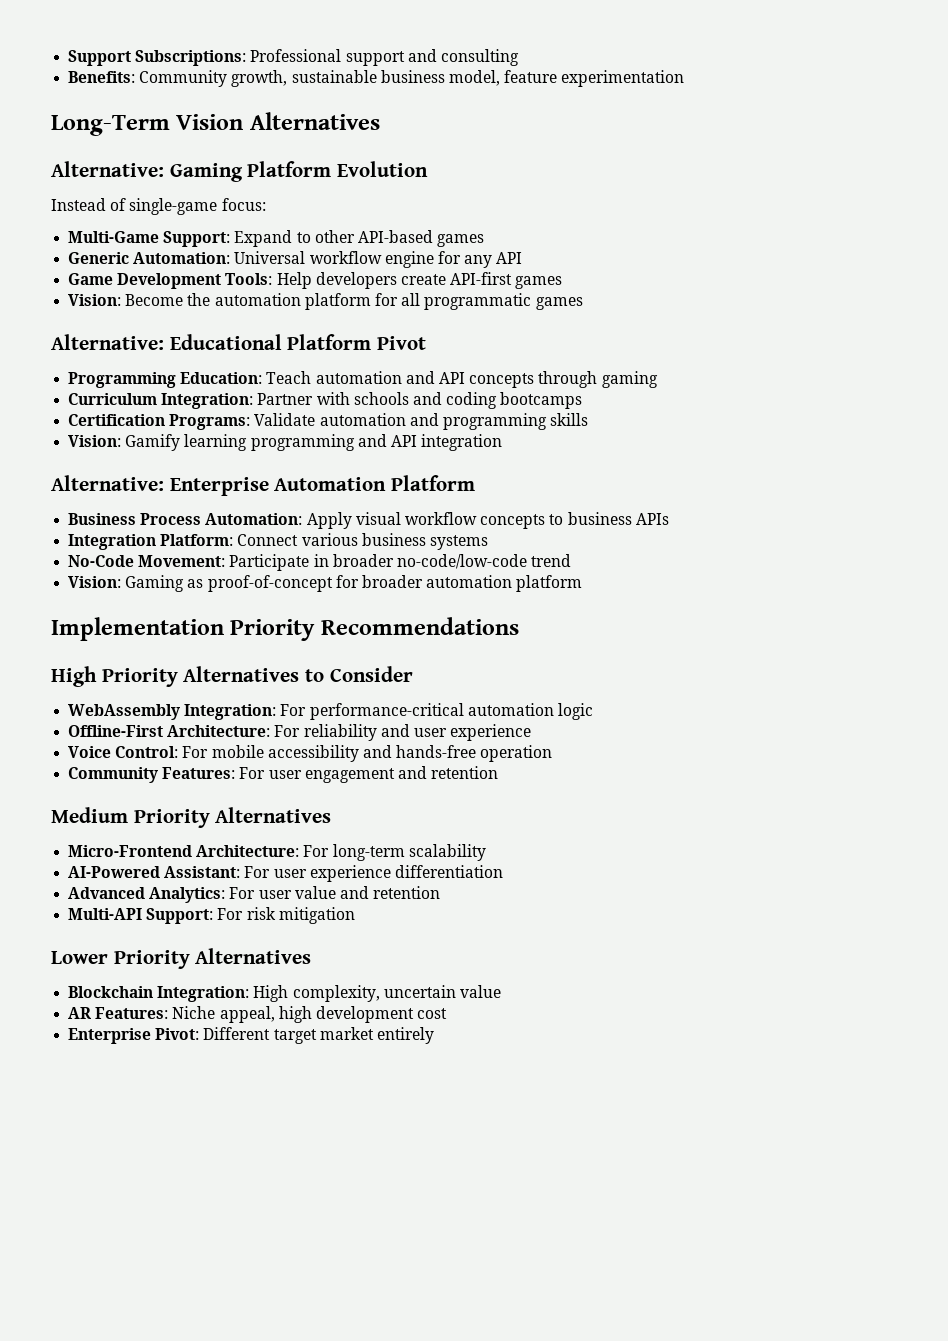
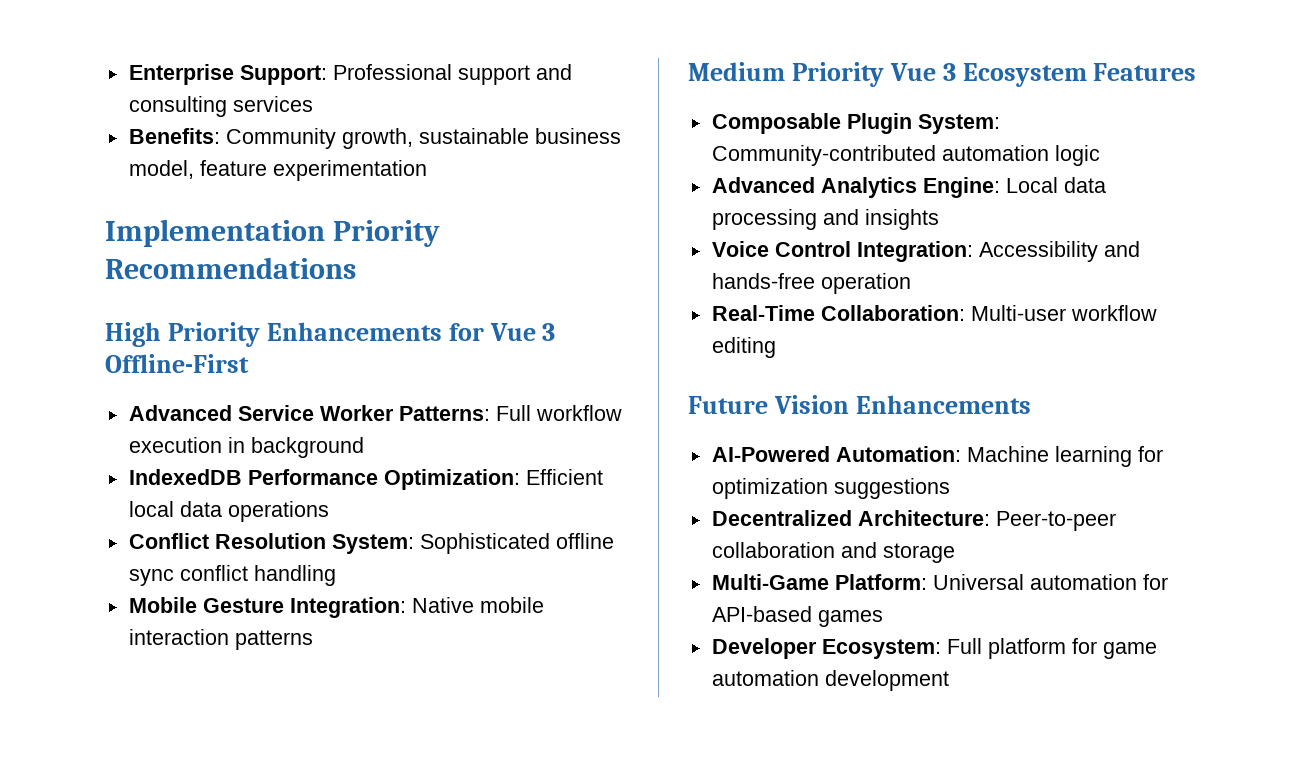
[68,50,247,66] Support Subscriptions: -> [128,64,327,85] Enterprise Support:
(519, 57) none -> [232,96,313,112] services
[51,112,380,136] [51,161,429,182] [51,198,266,215] [68,230,485,247] [68,251,523,268] [68,272,563,289] [68,293,583,310] [51,334,427,350] [68,371,658,388] [68,392,583,409] [68,413,589,430] [68,434,503,451] [51,475,476,496] [68,512,669,529] [68,533,488,550] [68,554,572,571] [68,575,583,592] // Long-Term Vision Alternatives // Alternative: Gaming Platform Evolution // Instead of single-game focus: // Multi-Game Support: Expand to other API-based games // Generic Automation: Universal workflow engine for any API // Game Development Tools: Help developers create API-first games // Vision: Become the automation platform for all programmatic games // Alternative: Educational Platform Pivot // Programming Education: Teach automation and API concepts through gaming // Curriculum Integration: Partner with schools and coding bootcamps // Certification Programs: Validate automation and programming skills // Vision: Gamify learning programming and API integration // Alternative: Enterprise Automation Platform // Business Process Automation: Apply visual workflow concepts to business APIs // Integration Platform: Connect various business systems // No-Code Movement: Participate in broader no-code/low-code trend // Vision: Gaming as proof-of-concept for broader automation platform -> (427, 170) none
[183,666,413,682] [68,703,593,720] [68,724,532,741] [68,745,553,762] [68,766,499,783] [51,807,332,828] [68,844,486,861] [68,865,503,882] [68,886,441,903] [68,907,355,924] [51,948,312,969] [68,985,501,1002] [68,1006,448,1023] [68,1027,434,1044] Alternatives to Consider // WebAssembly Integration: For performance-critical automation logic // Offline-First Architecture: For reliability and user experience // Voice Control: For mobile accessibility and hands-free operation // Community Features: For user engagement and retention // Medium Priority Alternatives // Micro-Frontend Architecture: For long-term scalability // AI-Powered Assistant: For user experience differentiation // Advanced Analytics: For user value and retention // Multi-API Support: For risk mitigation // Lower Priority Alternatives // Blockchain Integration: High complexity, uncertain value // AR Features: Niche appeal, high development cost // Enterprise Pivot: Different target market entirely -> [266,322,556,341] [105,354,249,373] [128,405,622,421] [128,437,364,458] [128,469,603,490] [128,501,329,522] [128,533,614,554] [128,565,336,586] [128,597,544,618] [128,629,313,650] [688,62,1197,87] [711,113,1000,134] [711,145,1100,166] [711,177,1106,198] [711,209,939,230] [711,241,1140,262] [711,273,911,294] [711,305,1157,321] [711,337,776,358] [688,395,1031,414] [711,446,1163,467] [711,478,950,499] [711,510,1116,531] [711,542,955,563] [711,574,1168,590] [711,606,883,627] [711,638,1157,659] [711,670,949,691] Enhancements for Vue 3 Offline-First // Advanced Service Worker Patterns: Full workflow execution in background // IndexedDB Performance Optimization: Efficient local data operations // Conflict Resolution System: Sophisticated offline sync conflict handling // Mobile Gesture Integration: Native mobile interaction patterns // Medium Priority Vue 3 Ecosystem Features // Composable Plugin System: Community-contributed automation logic // Advanced Analytics Engine: Local data processing and insights // Voice Control Integration: Accessibility and hands-free operation // Real-Time Collaboration: Multi-user workflow editing // Future Vision Enhancements // AI-Powered Automation: Machine learning for optimization suggestions // Decentralized Architecture: Peer-to-peer collaboration and storage // Multi-Game Platform: Universal automation for API-based games // Developer Ecosystem: Full platform for game automation development

